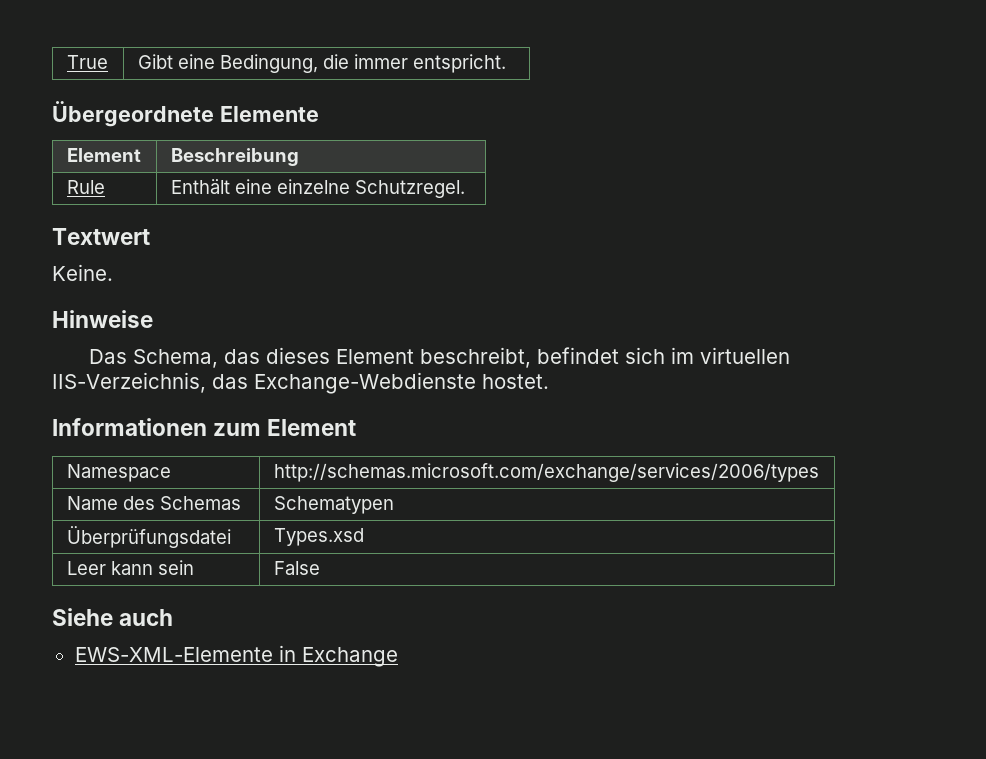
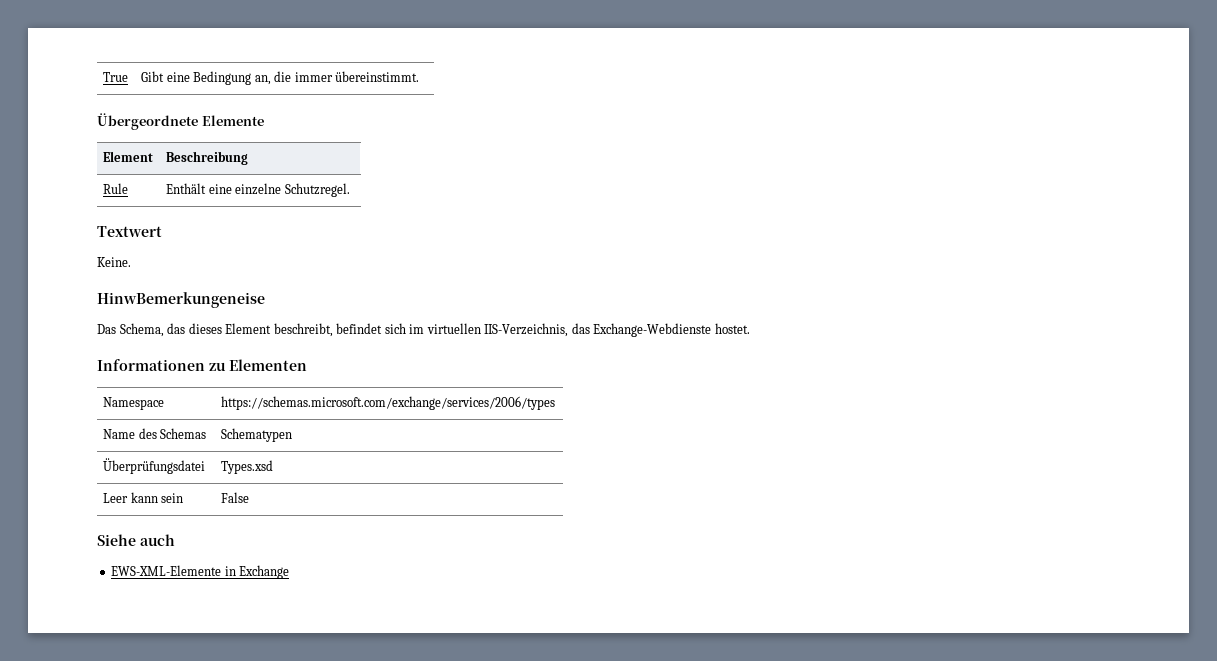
[219,54,318,73] Bedingung, -> [193,71,271,85] Bedingung an,
[412,54,506,73] entspricht. -> [335,71,420,82] übereinstimmt.
[52,310,153,328] Hinweise -> [97,292,265,308] HinwBemerkungeneise
[213,419,357,436] zum Element -> [209,359,307,371] zu Elementen
[273,463,819,482] http://schemas.microsoft.com/exchange/services/2006/types -> [221,396,556,410] https://schemas.microsoft.com/exchange/services/2006/types

